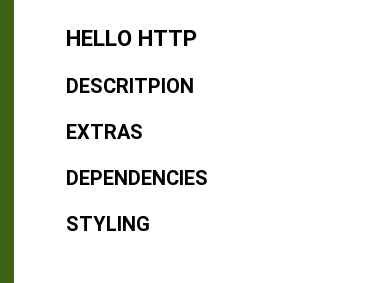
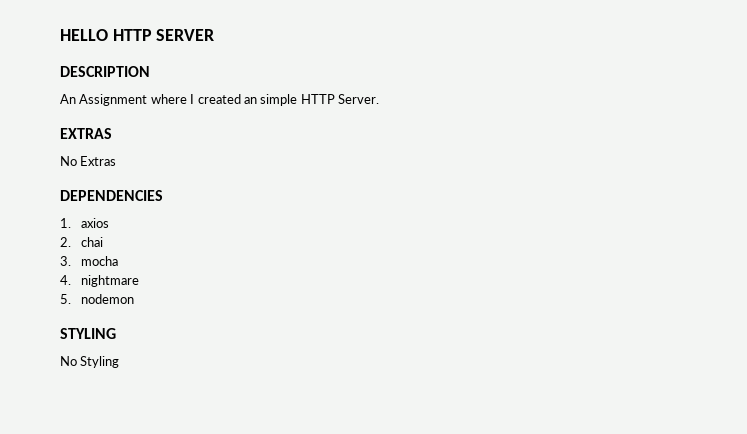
[66,78,194,93] // DESCRITPION -> [156,29,215,41] [60,66,150,77] [60,94,379,106] SERVER // DESCRIPTION // An Assignment where I created an simple HTTP Server.
(143, 131) none -> [60,156,117,166] // No Extras
(208, 177) none -> [60,218,110,228] [60,237,104,247] [60,256,119,266] [60,275,140,287] [60,294,135,304] // 1. axios // 2. chai // 3. mocha // 4. nightmare // 5. nodemon
(150, 223) none -> [60,356,120,368] // No Styling

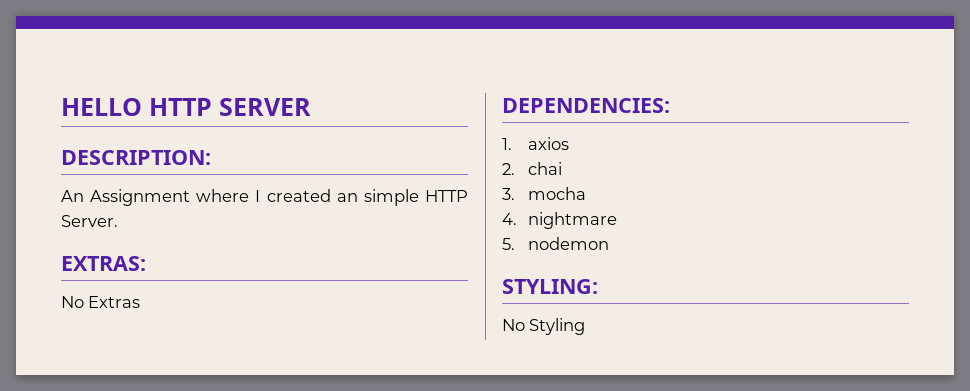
[60,66,150,77] DESCRIPTION -> [61,150,211,165] DESCRIPTION:
[60,128,112,139] EXTRAS -> [61,256,146,271] EXTRAS:
[60,190,163,201] DEPENDENCIES -> [502,98,670,113] DEPENDENCIES:
[60,328,116,339] STYLING -> [502,279,598,294] STYLING:

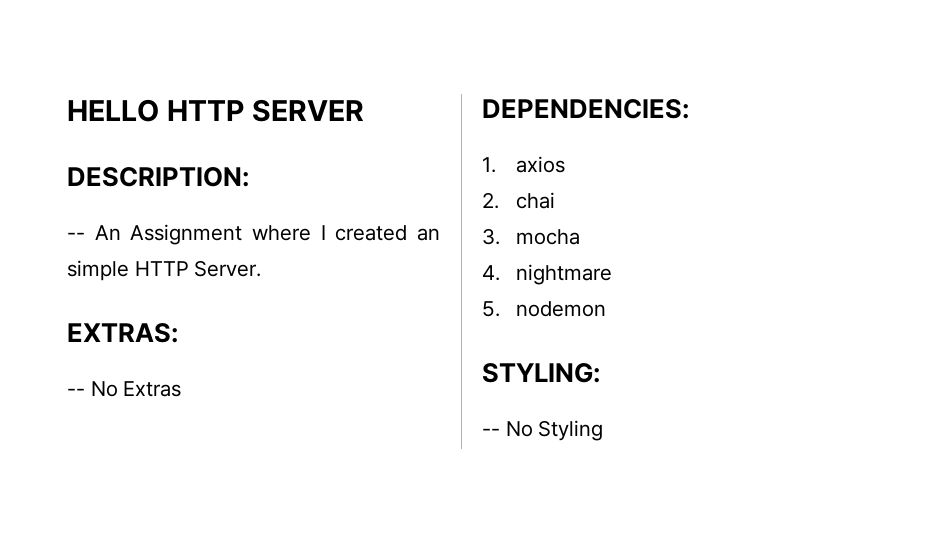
(211, 157) none -> [67,232,85,240] --
(146, 263) none -> [67,388,85,396] --
(598, 286) none -> [482,428,500,436] --

